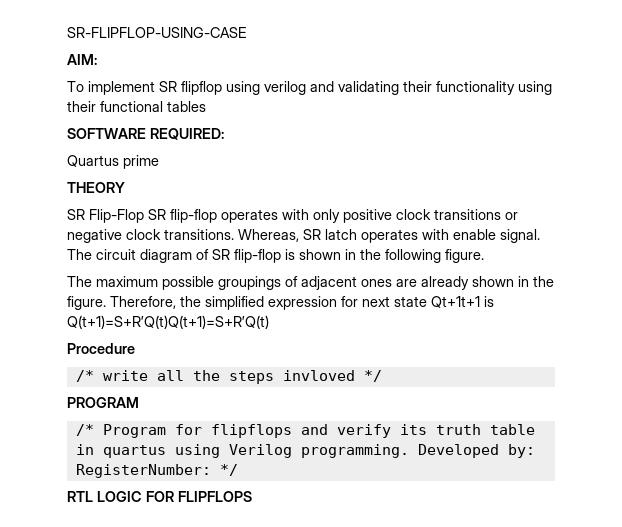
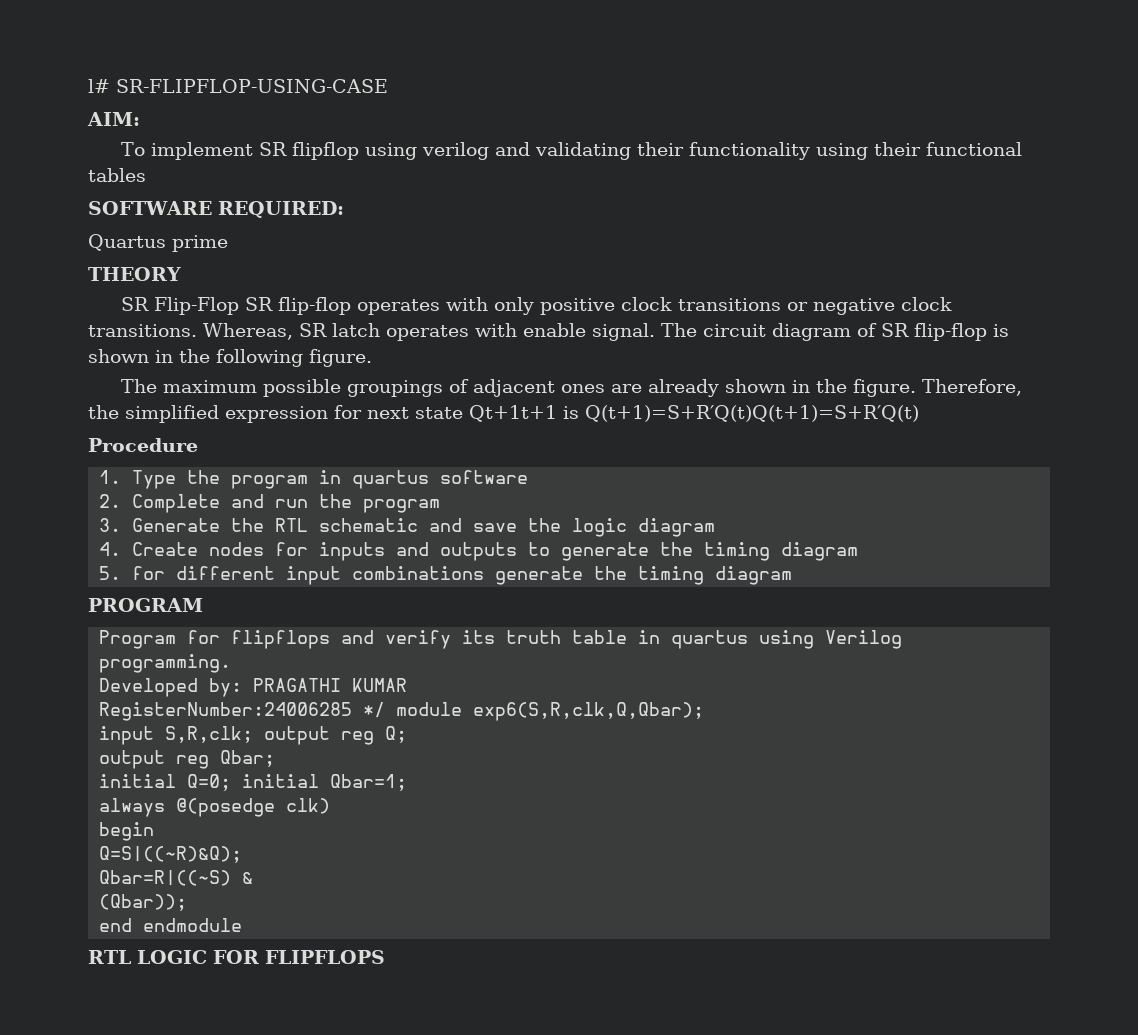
(67, 32) none -> [88,79,110,93] l#
[75,370,382,384] /* write all the steps invloved */ -> [99,470,529,489] [99,494,441,513] [99,518,716,537] [99,542,859,561] [99,566,793,585] 1. Type the program in quartus software // 2. Complete and run the program // 3. Generate the RTL schematic and save the logic diagram // 4. Create nodes for inputs and outputs to generate the timing diagram // 5. for different input combinations generate the timing diagram
[75,424,94,436] /* -> (203, 605) none
(409, 451) none -> (232, 663) //
[75,464,238,478] RegisterNumber: */ -> [253,678,408,692] [99,702,705,721] [99,726,408,745] [99,750,276,769] [99,774,408,791] [99,798,331,817] [99,822,155,841] [99,846,243,863] [99,870,254,886] [99,894,188,911] [99,918,243,932] PRAGATHI KUMAR // RegisterNumber:24006285 */ module exp6(S,R,clk,Q,Qbar); // input S,R,clk; output reg Q; // output reg Qbar; // initial Q=0; initial Qbar=1; // always @(posedge clk) // begin // Q=S|((~R)&Q); // Qbar=R|((~S) & // (Qbar)); // end endmodule

